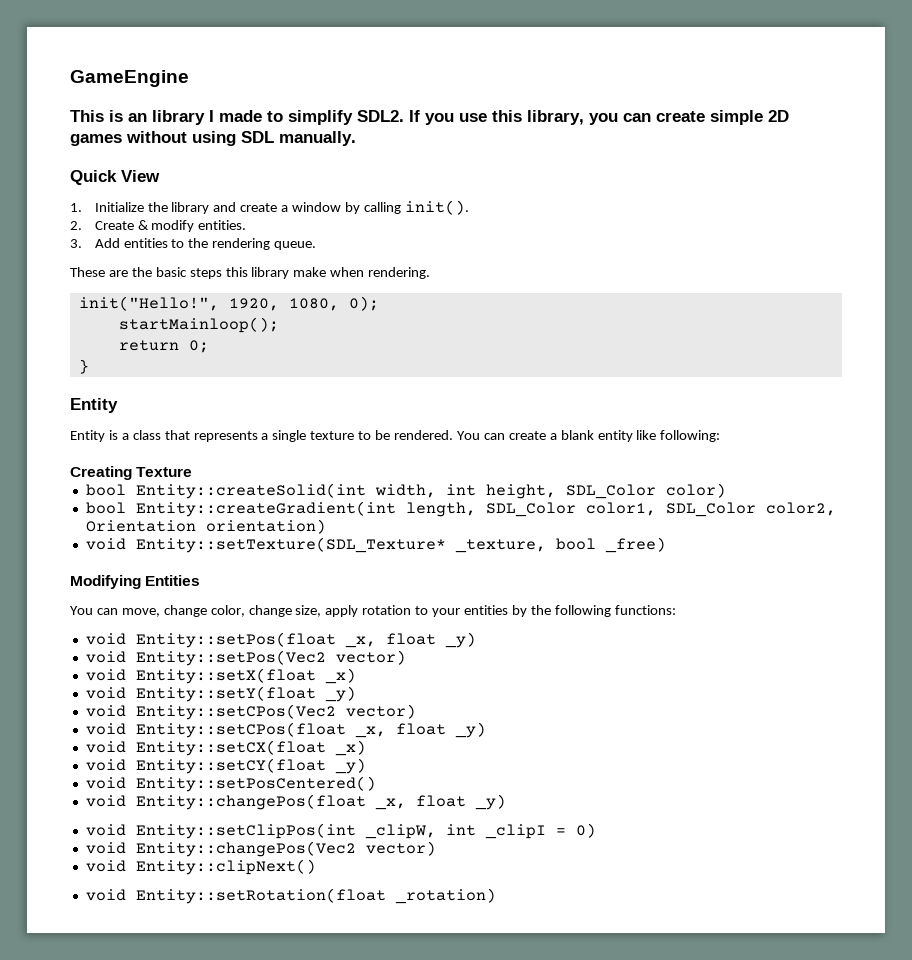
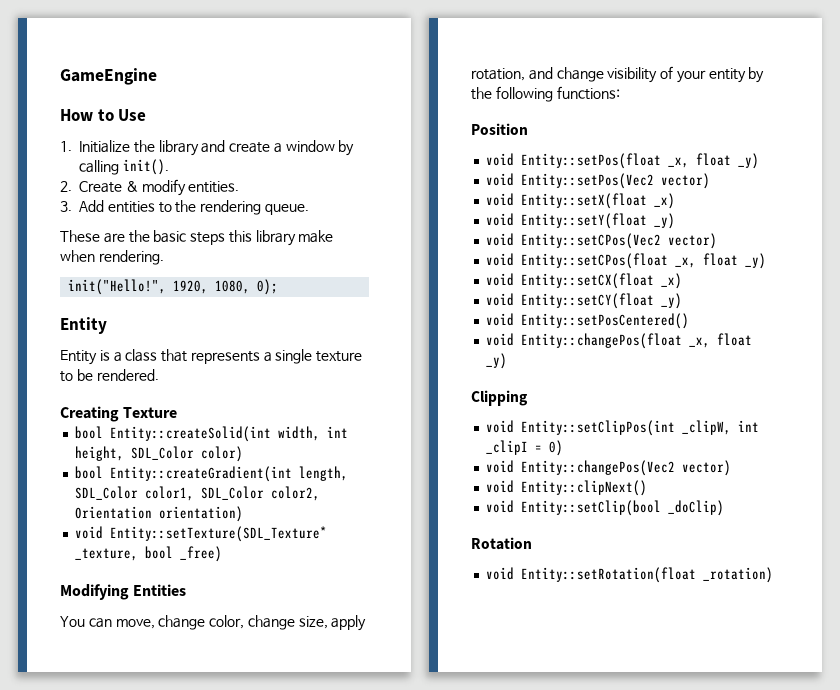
[70,110,789,125] [70,131,356,146] [70,170,160,185] This is an library I made to simplify SDL2. If you use this library, you can create simple 2D games without using SDL manually. // Quick View -> [60,109,147,121] How to Use
[118,317,279,333] [118,340,209,353] [78,359,89,374] // startMainloop(); // return 0; // } -> (279, 287) none
[456,430,721,442] You can create a blank entity like following: -> (159, 375) none
[362,605,509,617] rotation to your entities -> [471,66,746,83] rotation, and change visibility of your entity
(676, 610) none -> [471,123,528,135] // Position
(506, 802) none -> [471,390,528,406] // Clipping
(316, 867) none -> [486,500,725,516] [471,537,532,550] // void Entity::setClip(bool _doClip) // Rotation

